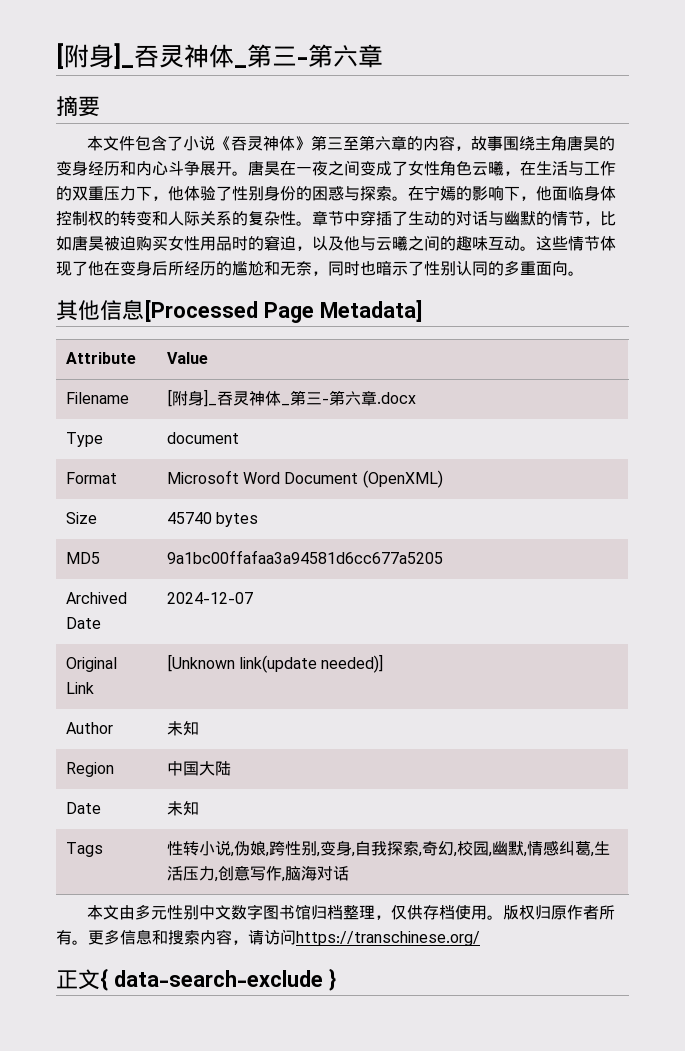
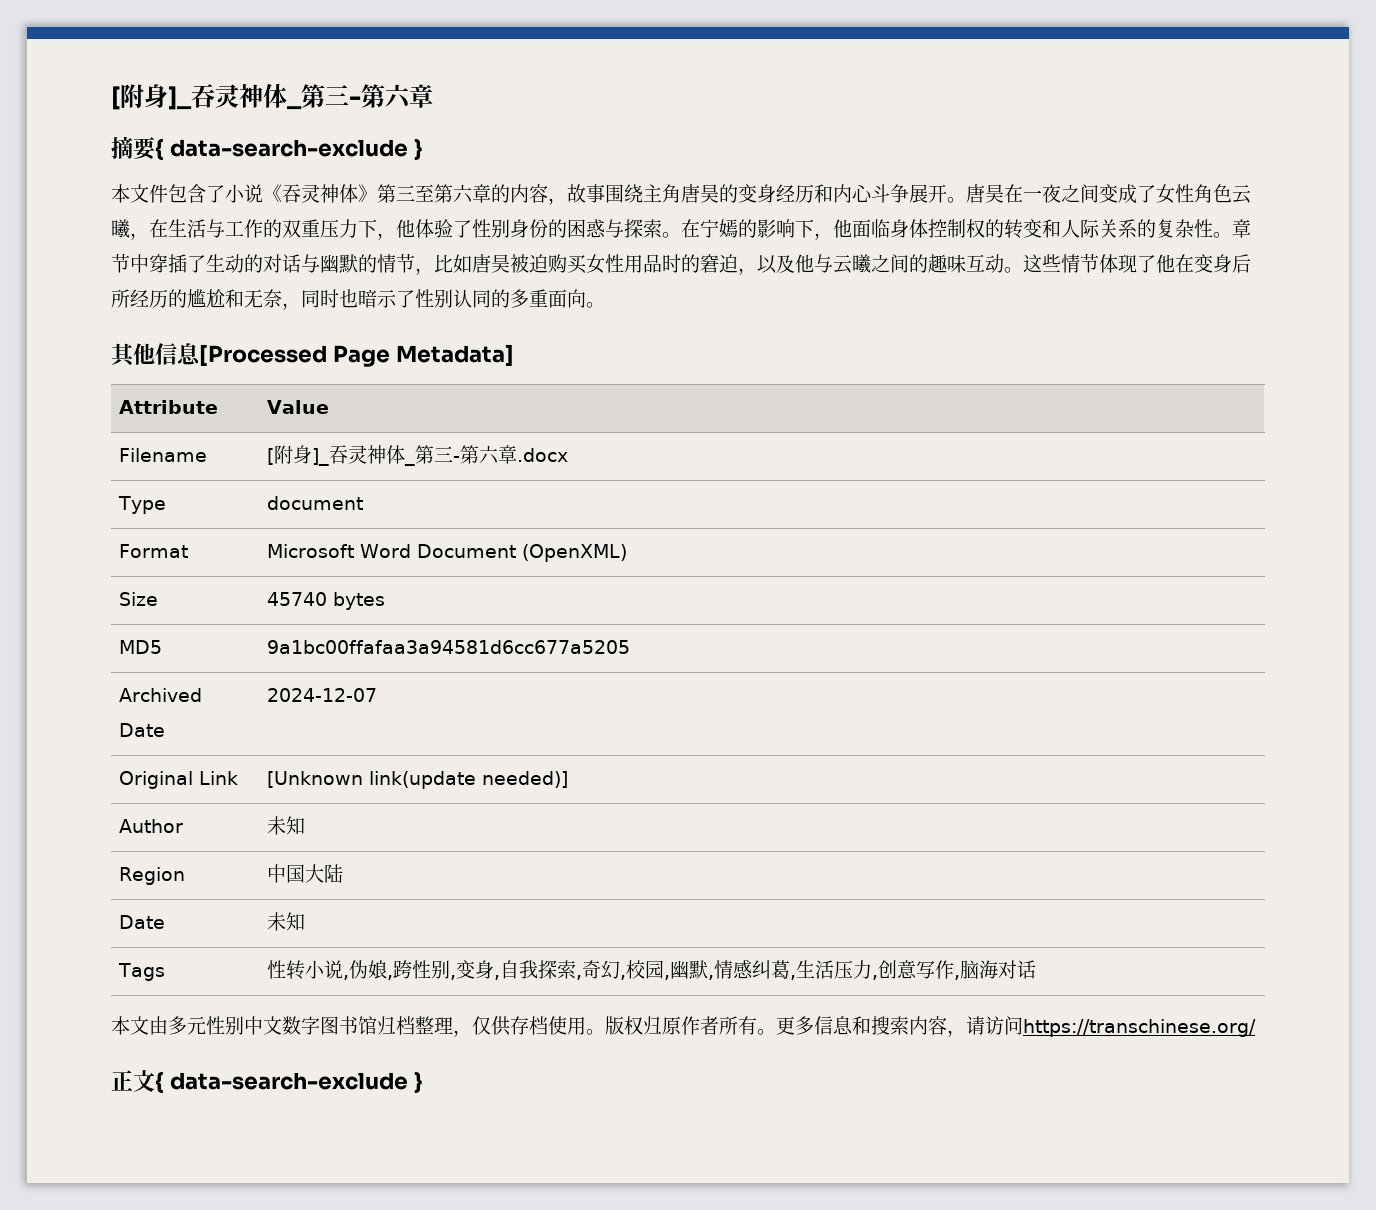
(100, 106) none -> [155,138,423,161] { data-search-exclude }

